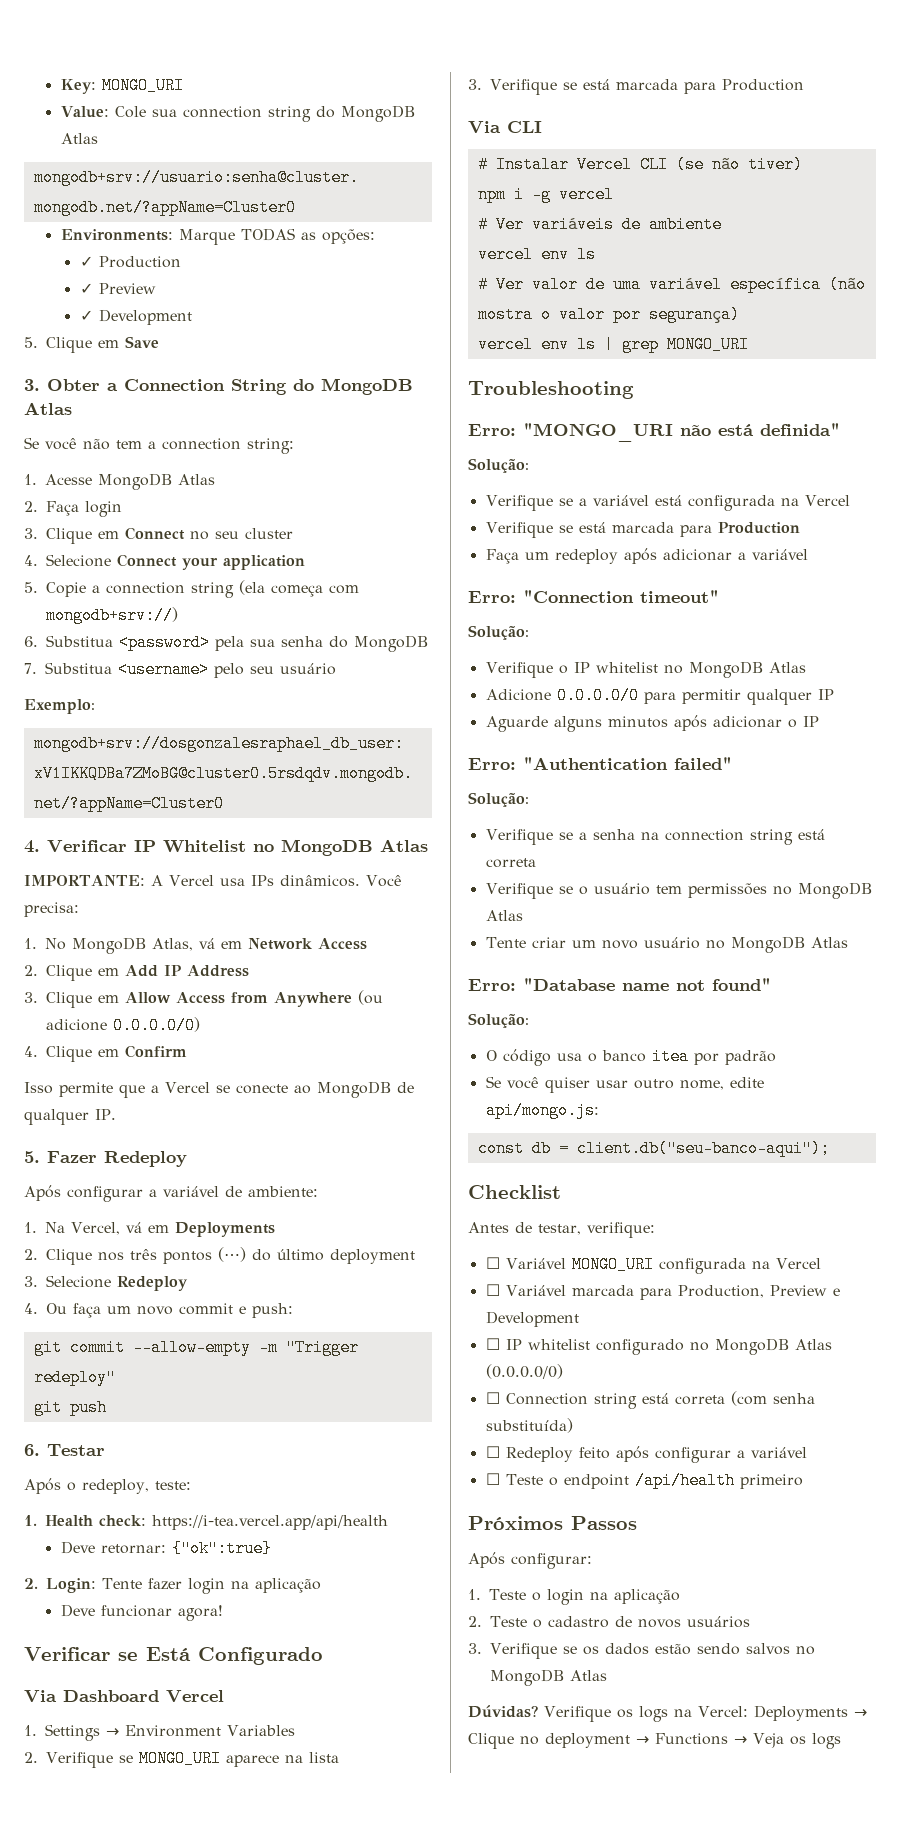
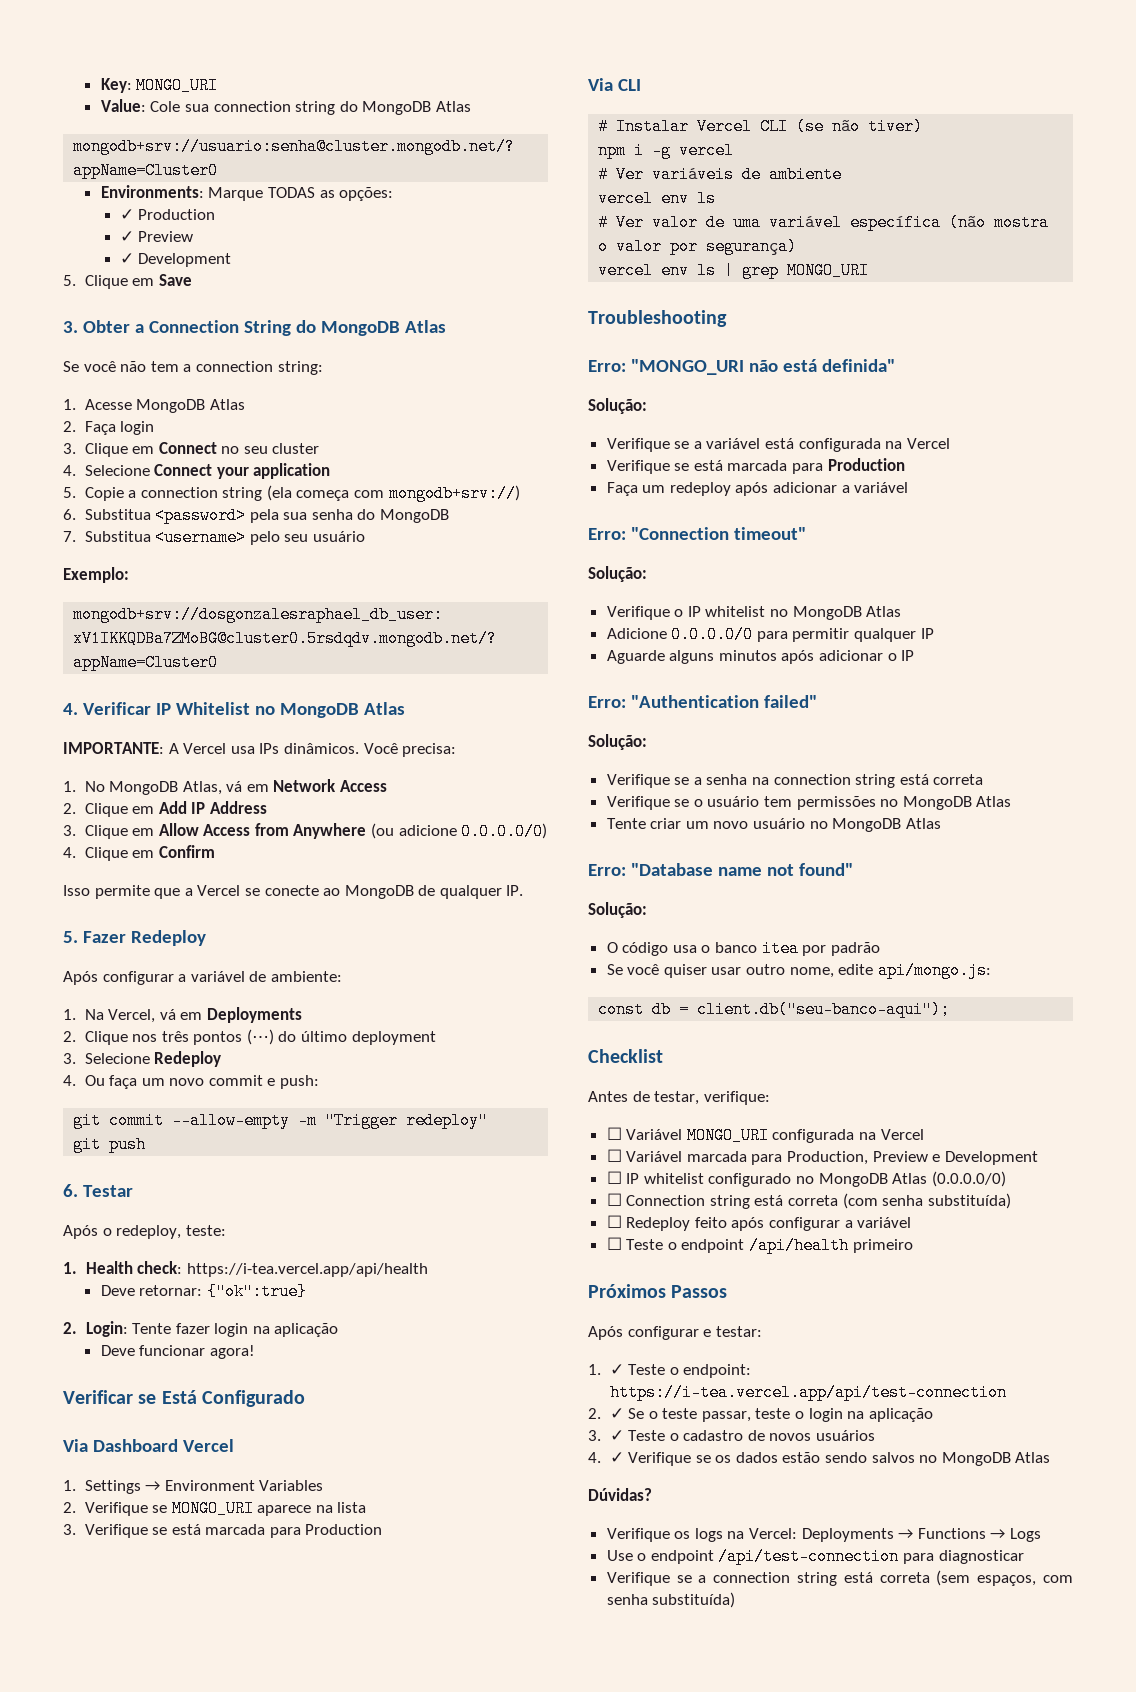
[511,1553,592,1569] [468,1589,680,1605] [468,1616,482,1627] configurar: // 1. Teste o login na aplicação // 2. -> [627,1326,762,1340] [588,1364,752,1378] [609,1384,1007,1401] [588,1408,933,1422] [588,1430,624,1441] configurar e testar: // 1. ✓ Teste o endpoint: https://i-tea.vercel.app/api/test-connection // 2. ✓ Se o teste passar, teste o login na aplicação // 3. ✓
[468,1643,482,1654] 3. -> [588,1452,624,1463] 4. ✓
(538, 1711) none -> (652, 1494) //
[468,1733,841,1749] Clique no deployment → Functions → Veja os logs -> [917,1528,1042,1542] [606,1548,1024,1565] [606,1570,1073,1586] [606,1592,736,1608] Functions → Logs // Use o endpoint /api/test-connection para diagnosticar // Verifique se a connection string está correta (sem espaços, com senha substituída)

